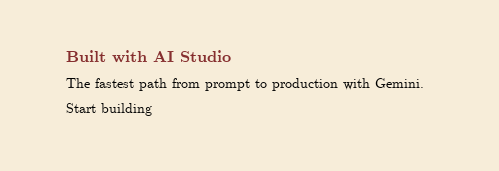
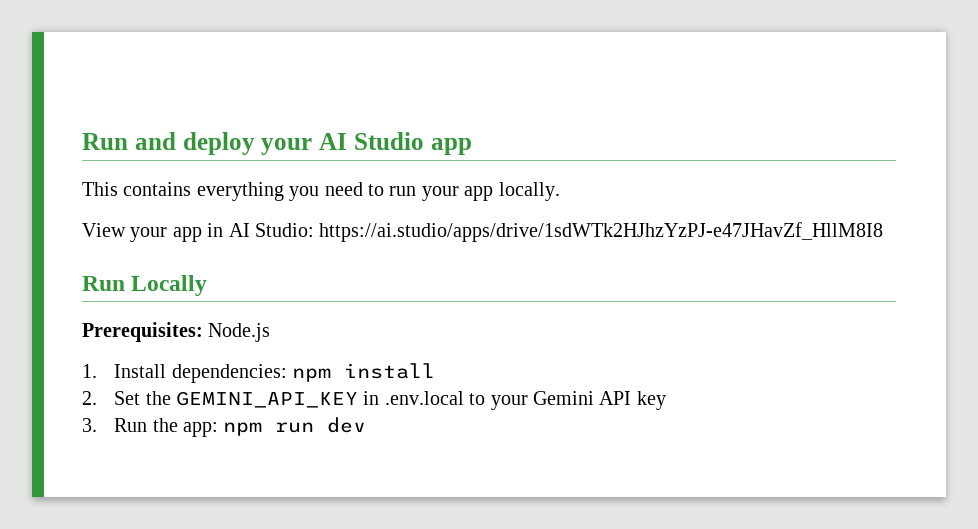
[66,50,231,63] [66,78,424,91] [66,103,152,116] Built with AI Studio // The fastest path from prompt to production with Gemini. // Start building -> [82,132,472,155] [82,182,560,201] [82,222,884,242] [82,275,208,296] [82,322,271,342] [82,363,436,383] [82,391,666,410] [82,417,367,437] Run and deploy your AI Studio app // This contains everything you need to run your app locally. // View your app in AI Studio: https://ai.studio/apps/drive/1sdWTk2HJhzYzPJ-e47JHavZf_HllM8I8 // Run Locally // Prerequisites: Node.js // 1. Install dependencies: npm install // 2. Set the GEMINI_API_KEY in .env.local to your Gemini API key // 3. Run the app: npm run dev

